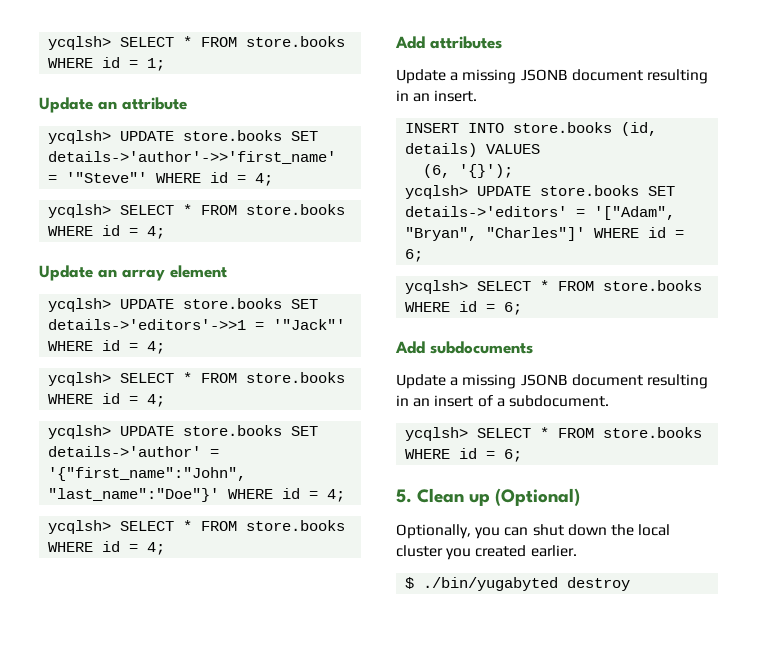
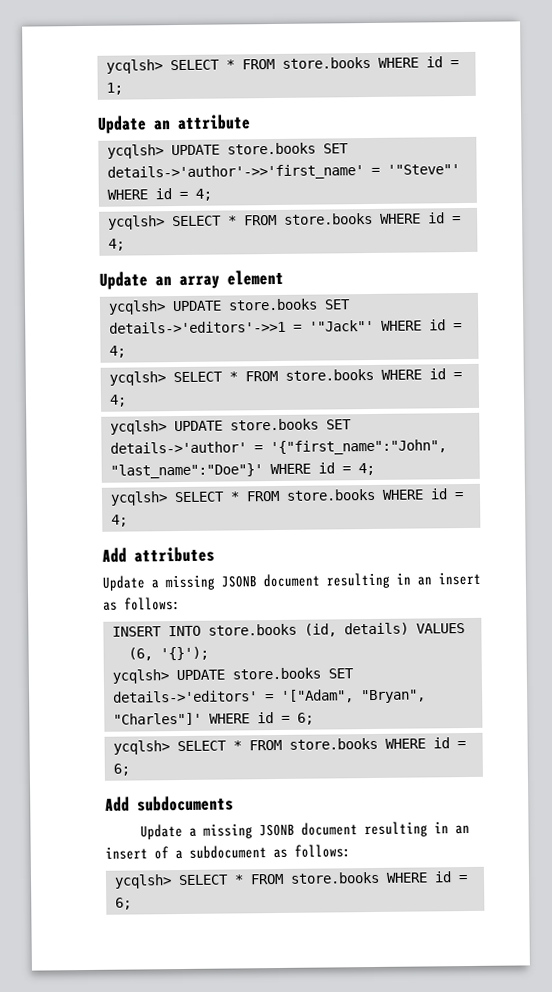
[434,90,478,102] insert. -> [438,571,481,586] [103,597,181,611] insert as follows:
[508,395,609,407] [405,427,703,441] [405,448,523,462] [396,488,581,506] [396,524,671,539] [396,545,577,560] [405,577,631,591] subdocument. // ycqlsh> SELECT * FROM store.books WHERE id = 6; // 5. Clean up (Optional) // Optionally, you can shut down the local cluster you created earlier. // $ ./bin/yugabyted destroy -> [189,844,351,859] [113,871,468,889] [114,897,132,910] subdocument as follows: // ycqlsh> SELECT * FROM store.books WHERE id = 6;

